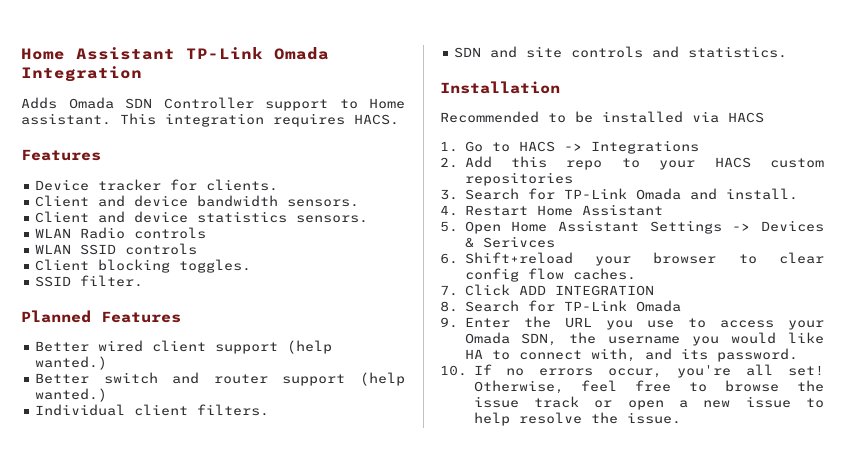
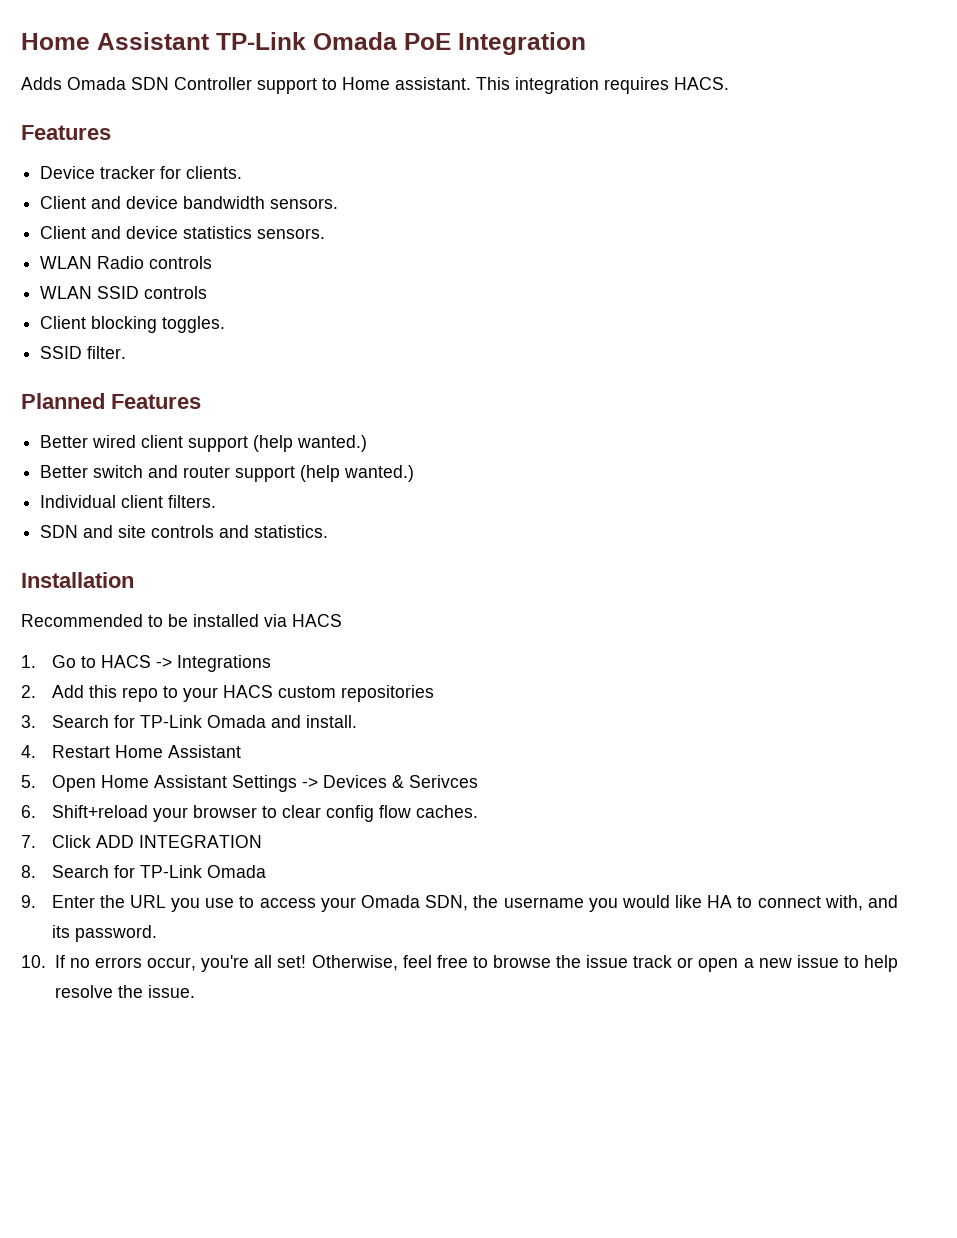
(329, 53) none -> [404,33,451,50] PoE

